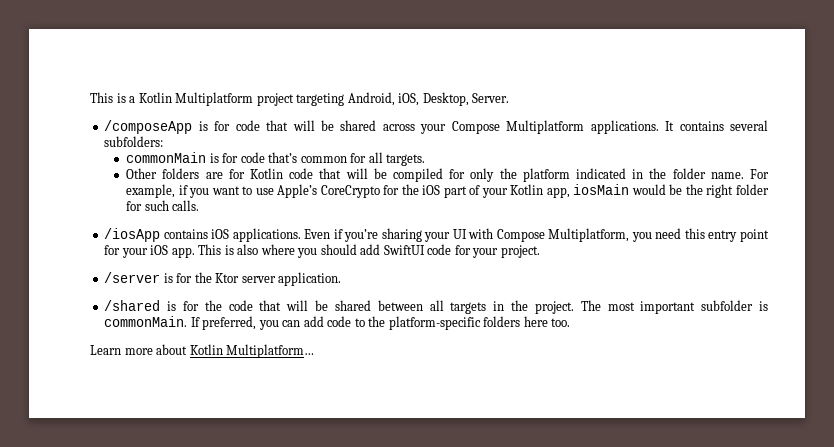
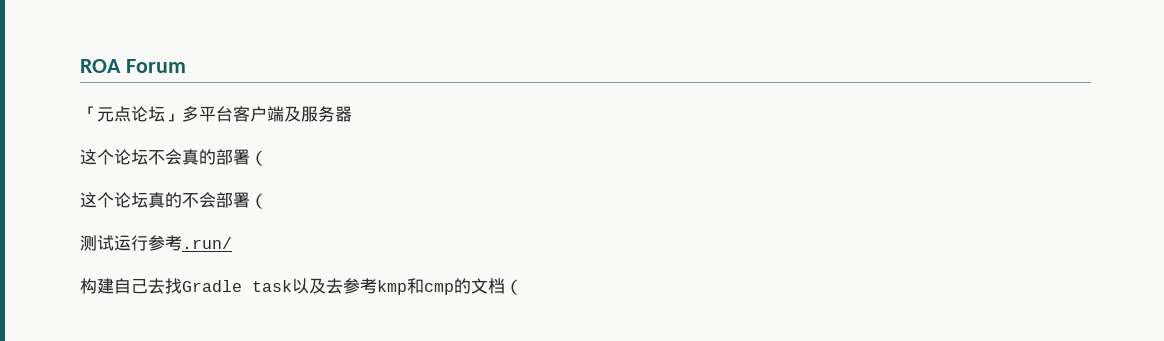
[90,92,510,106] [104,120,768,134] [104,136,164,147] [126,152,426,166] [126,168,770,182] [126,184,769,198] [126,200,200,211] [104,228,769,242] [104,244,540,258] [104,272,342,286] [104,300,769,314] [104,316,571,330] [90,344,315,358] This is a Kotlin Multiplatform project targeting Android, iOS, Desktop, Server. // /composeApp is for code that will be shared across your Compose Multiplatform applications. It contains several subfolders: // commonMain is for code that’s common for all targets. // Other folders are for Kotlin code that will be compiled for only the platform indicated in the folder name. For example, if you want to use Apple’s CoreCrypto for the iOS part of your Kotlin app, iosMain would be the right folder for such calls. // /iosApp contains iOS applications. Even if you’re sharing your UI with Compose Multiplatform, you need this entry point for your iOS app. This is also where you should add SwiftUI code for your project. // /server is for the Ktor server application. // /shared is for the code that will be shared between all targets in the project. The most important subfolder is commonMain. If preferred, you can add code to the platform-specific folders here too. // Learn more about Kotlin Multiplatform… -> [80,59,186,73] [80,106,352,122] [80,149,267,166] [80,192,267,209] [80,235,232,251] [80,278,522,295] ROA Forum // 「元点论坛」多平台客户端及服务器 // 这个论坛不会真的部署（ // 这个论坛真的不会部署（ // 测试运行参考.run/ // 构建自己去找Gradle task以及去参考kmp和cmp的文档（

